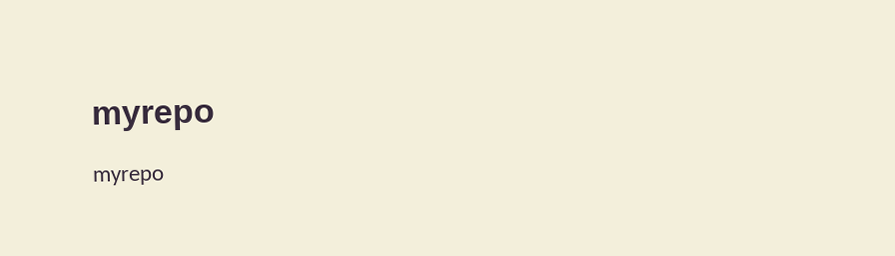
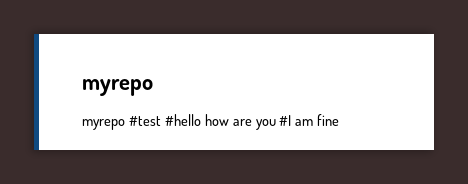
(165, 177) none -> [128,114,340,130] #test #hello how are you #I am fine

